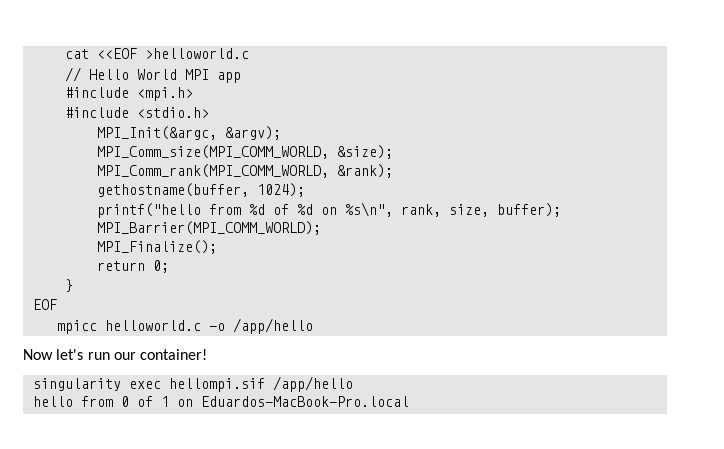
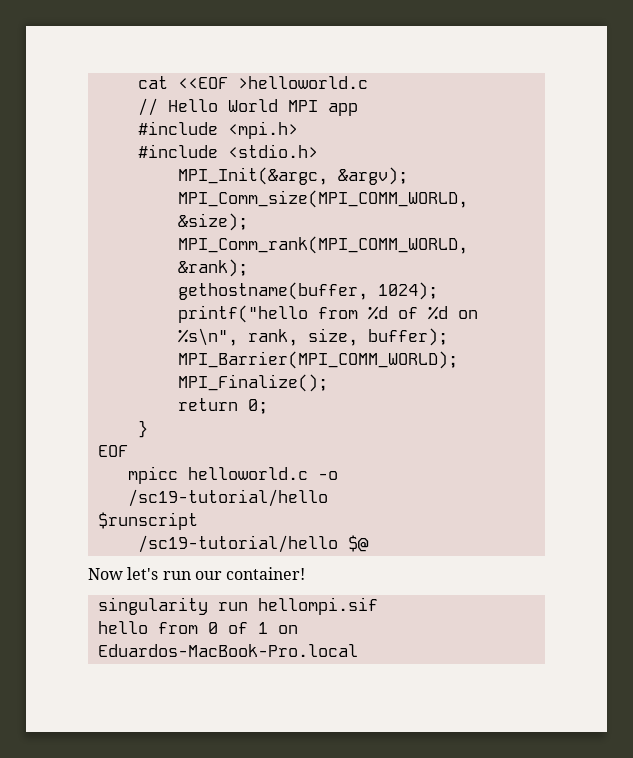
[232,318,313,334] /app/hello -> [127,489,328,507] [97,512,198,530] [137,535,369,553] /sc19-tutorial/hello // $runscript // /sc19-tutorial/hello $@
[128,381,161,389] exec -> [217,602,248,611] run
[272,376,353,392] /app/hello -> (378, 606) none

